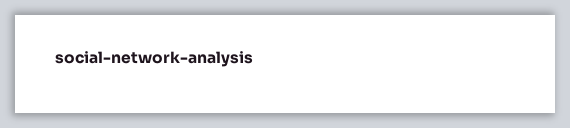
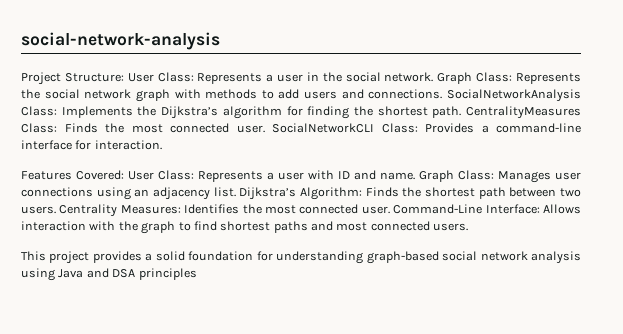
(253, 59) none -> [21,72,582,85] [21,89,581,102] [21,106,581,119] [21,123,581,133] [21,140,162,150] [21,170,581,183] [21,187,582,200] [21,204,581,217] [21,221,469,234] [21,251,581,264] [21,268,197,281] // Project Structure: User Class: Represents a user in the social network. Graph Class: Represents the social network graph with methods to add users and connections. SocialNetworkAnalysis Class: Implements the Dijkstra’s algorithm for finding the shortest path. CentralityMeasures Class: Finds the most connected user. SocialNetworkCLI Class: Provides a command-line interface for interaction. // Features Covered: User Class: Represents a user with ID and name. Graph Class: Manages user connections using an adjacency list. Dijkstra’s Algorithm: Finds the shortest path between two users. Centrality Measures: Identifies the most connected user. Command-Line Interface: Allows interaction with the graph to find shortest paths and most connected users. // This project provides a solid foundation for understanding graph-based social network analysis using Java and DSA principles

